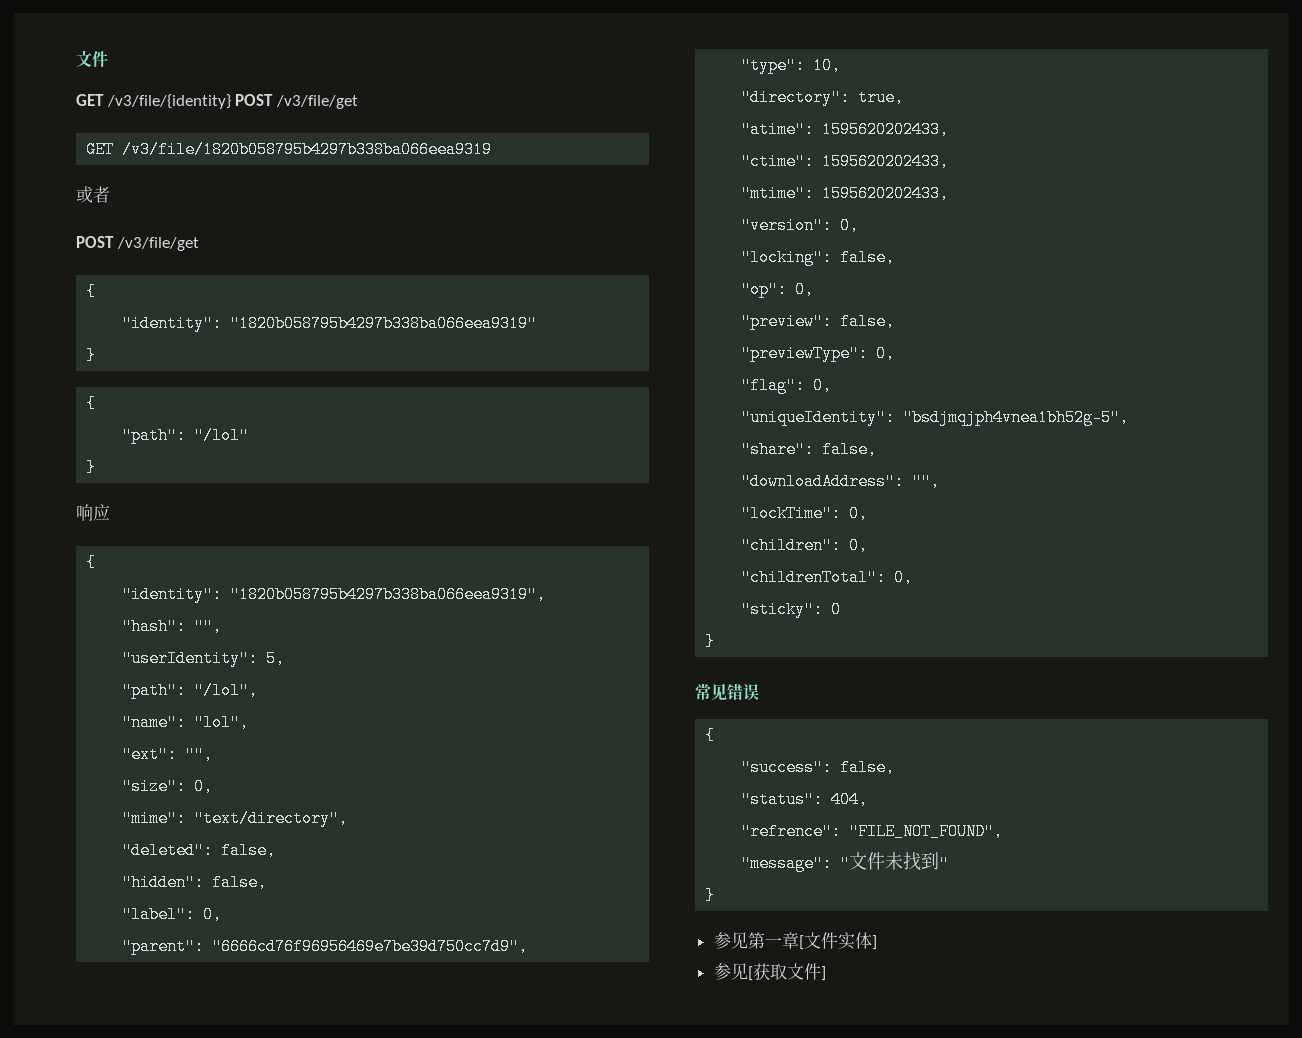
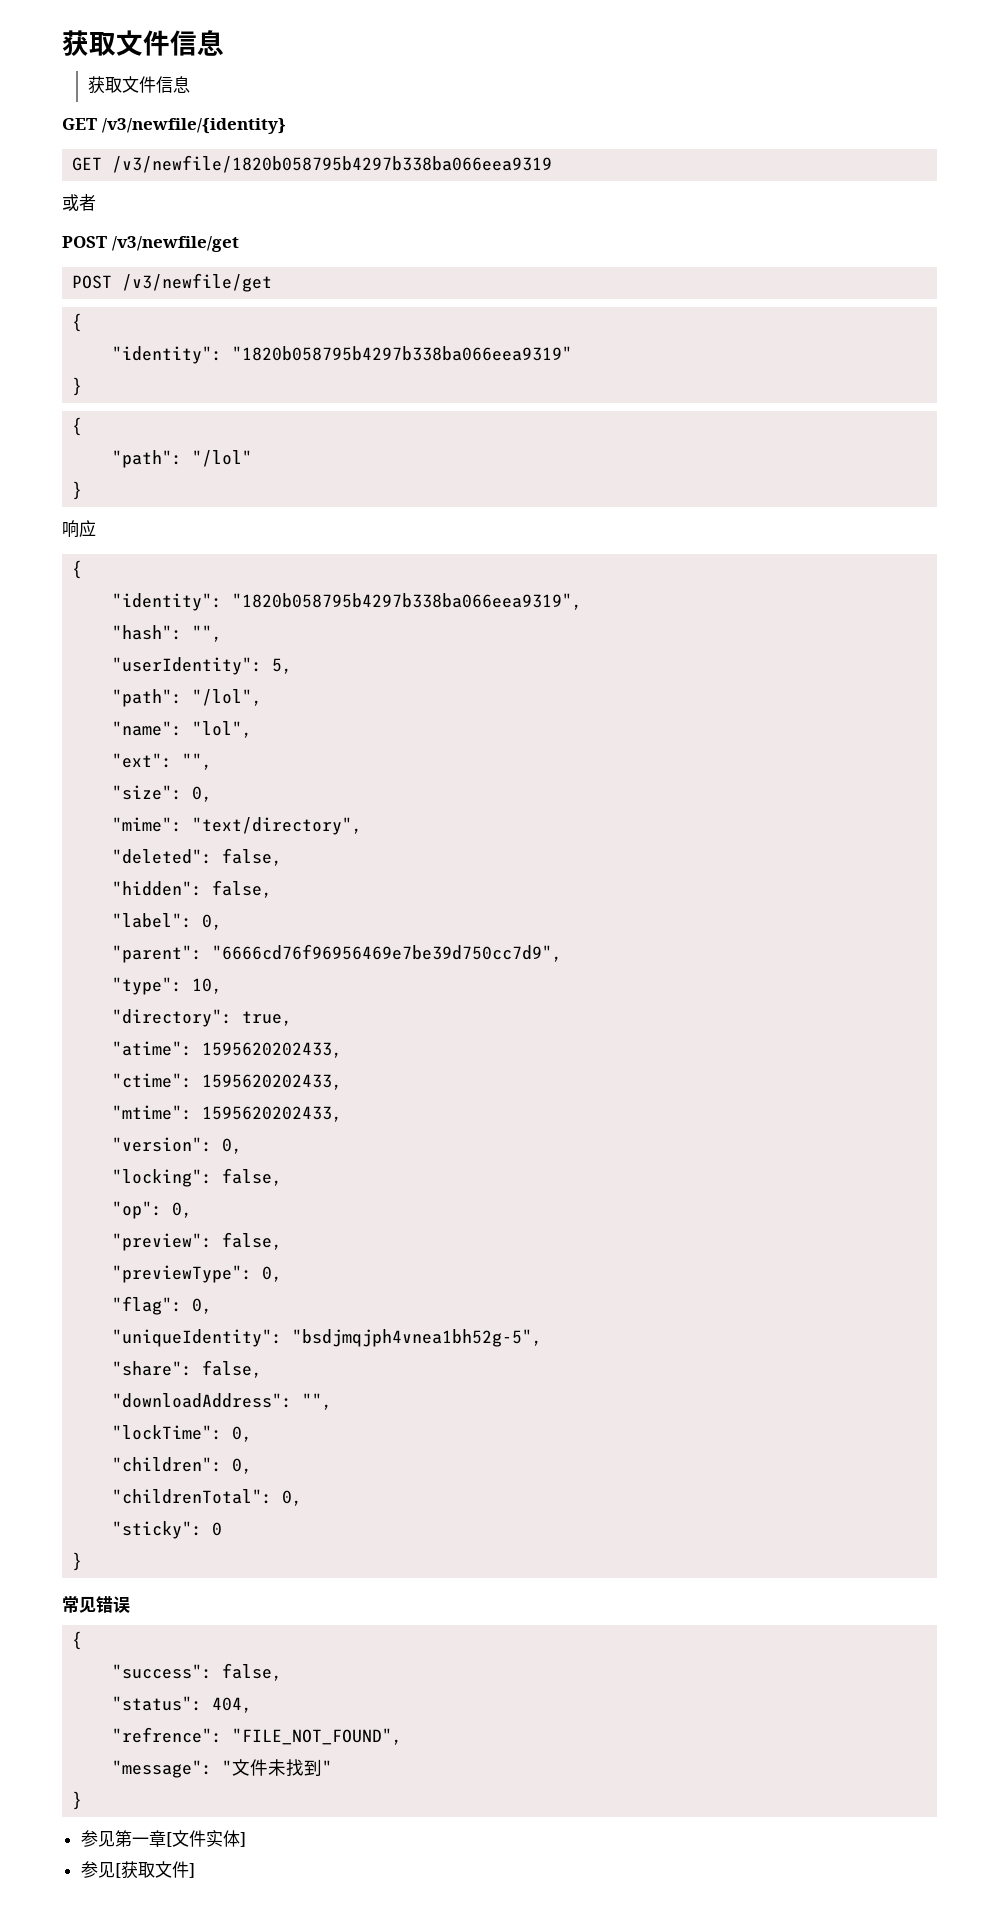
[76,50,108,68] [76,94,358,109] [86,141,493,158] 文件 // GET /v3/file/{identity} POST /v3/file/get // GET /v3/file/1820b058795b4297b338ba066eea9319 -> [62,30,224,56] [87,76,190,94] [62,118,286,134] [72,155,553,173] 获取文件信息 // 获取文件信息 // GET /v3/newfile/{identity} // GET /v3/newfile/1820b058795b4297b338ba066eea9319
[116,237,199,251] /v3/file/get -> [111,236,239,252] [72,273,273,292] /v3/newfile/get // POST /v3/newfile/get

